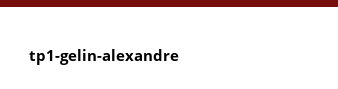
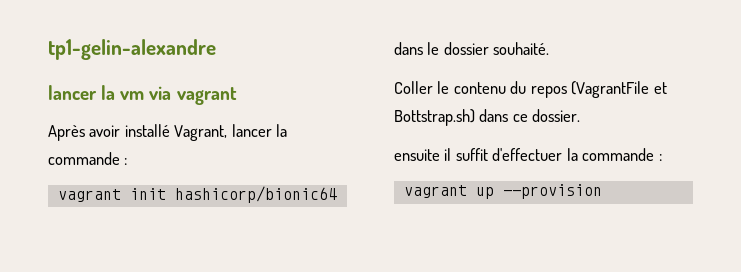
(179, 57) none -> [48,85,237,105] [48,124,288,141] [48,152,128,165] [57,186,337,203] [394,42,550,55] [394,81,667,98] [394,109,581,126] [394,148,662,161] [403,184,602,199] // lancer la vm via vagrant // Après avoir installé Vagrant, lancer la commande : // vagrant init hashicorp/bionic64 // dans le dossier souhaité. // Coller le contenu du repos (VagrantFile et Bottstrap.sh) dans ce dossier. // ensuite il suffit d'effectuer la commande : // vagrant up --provision

